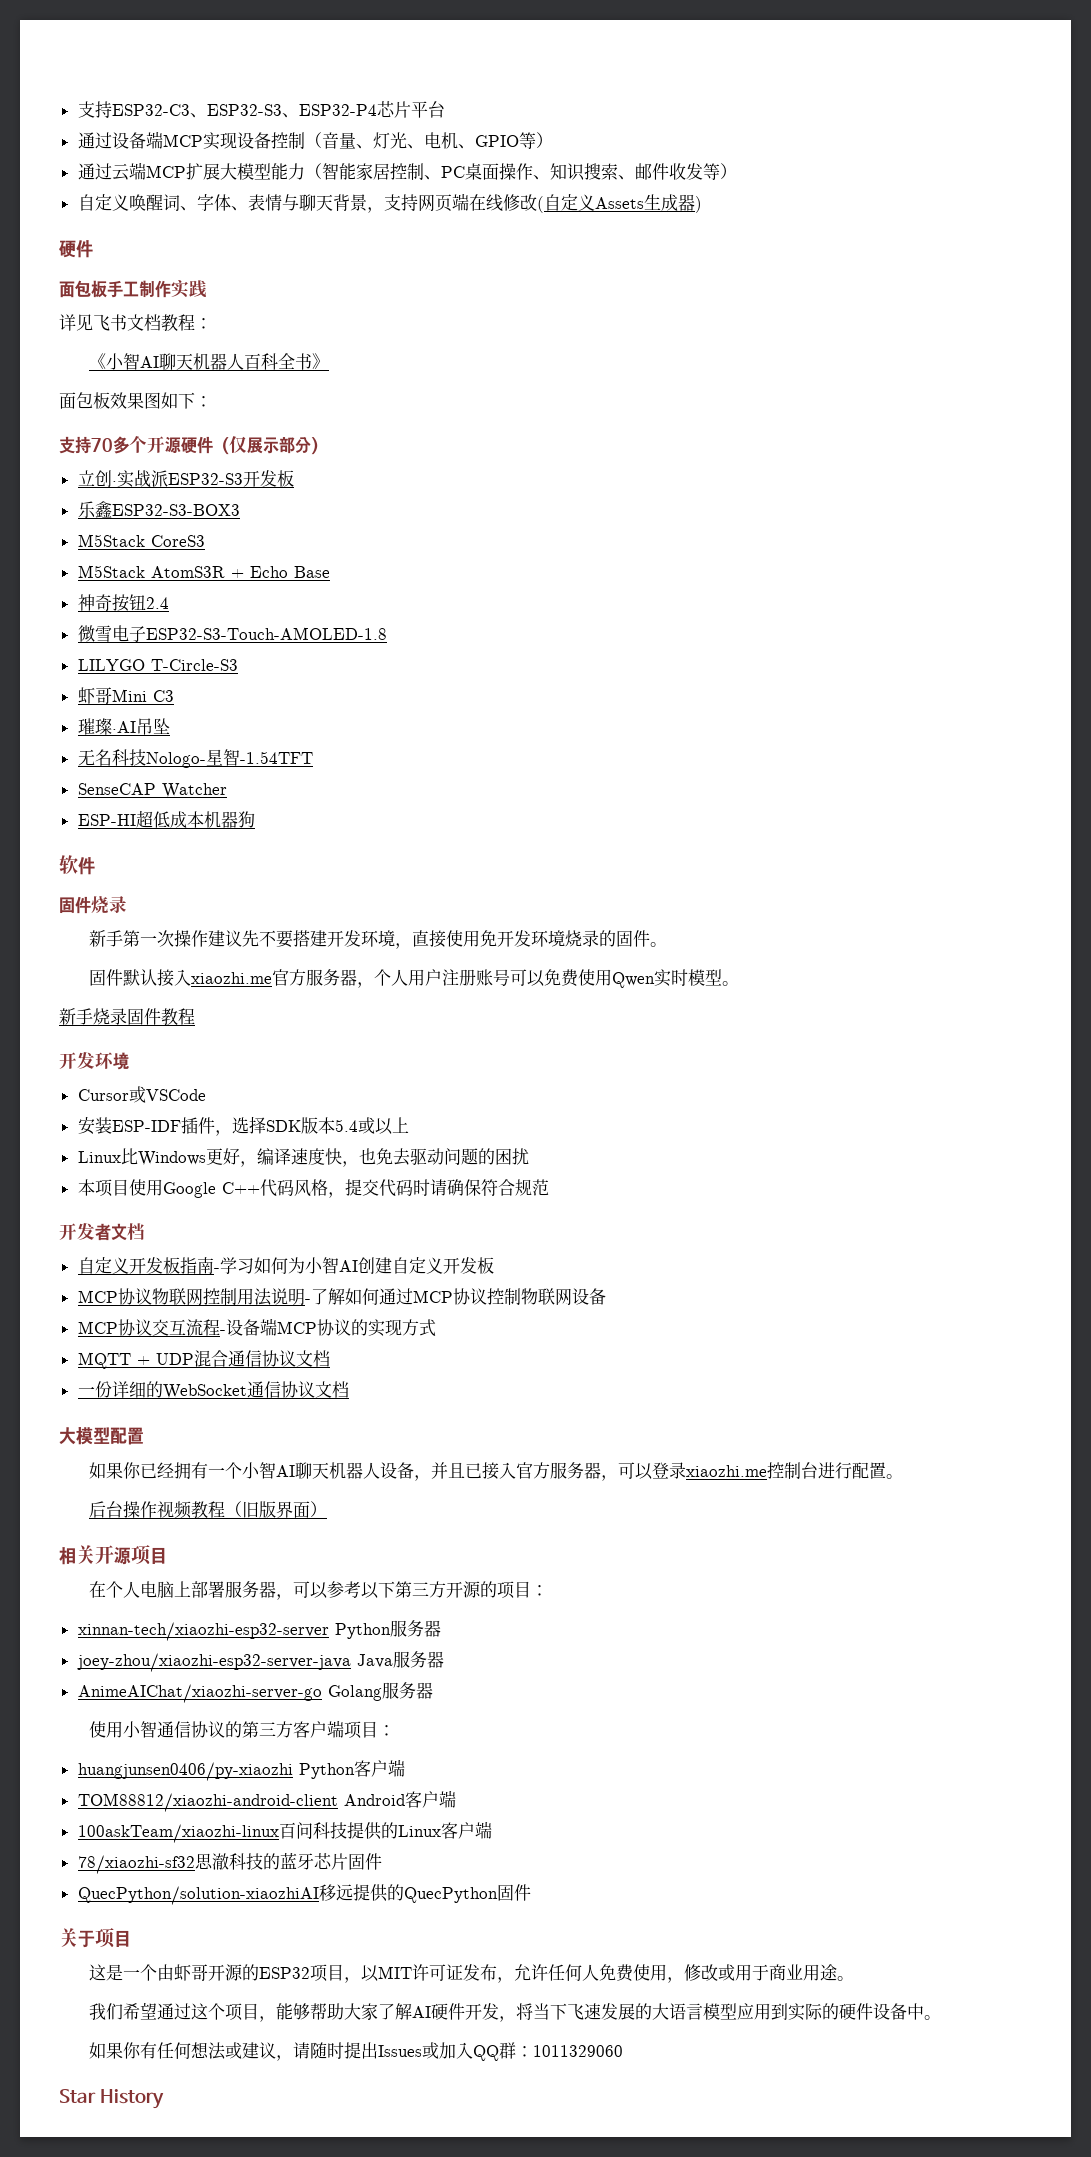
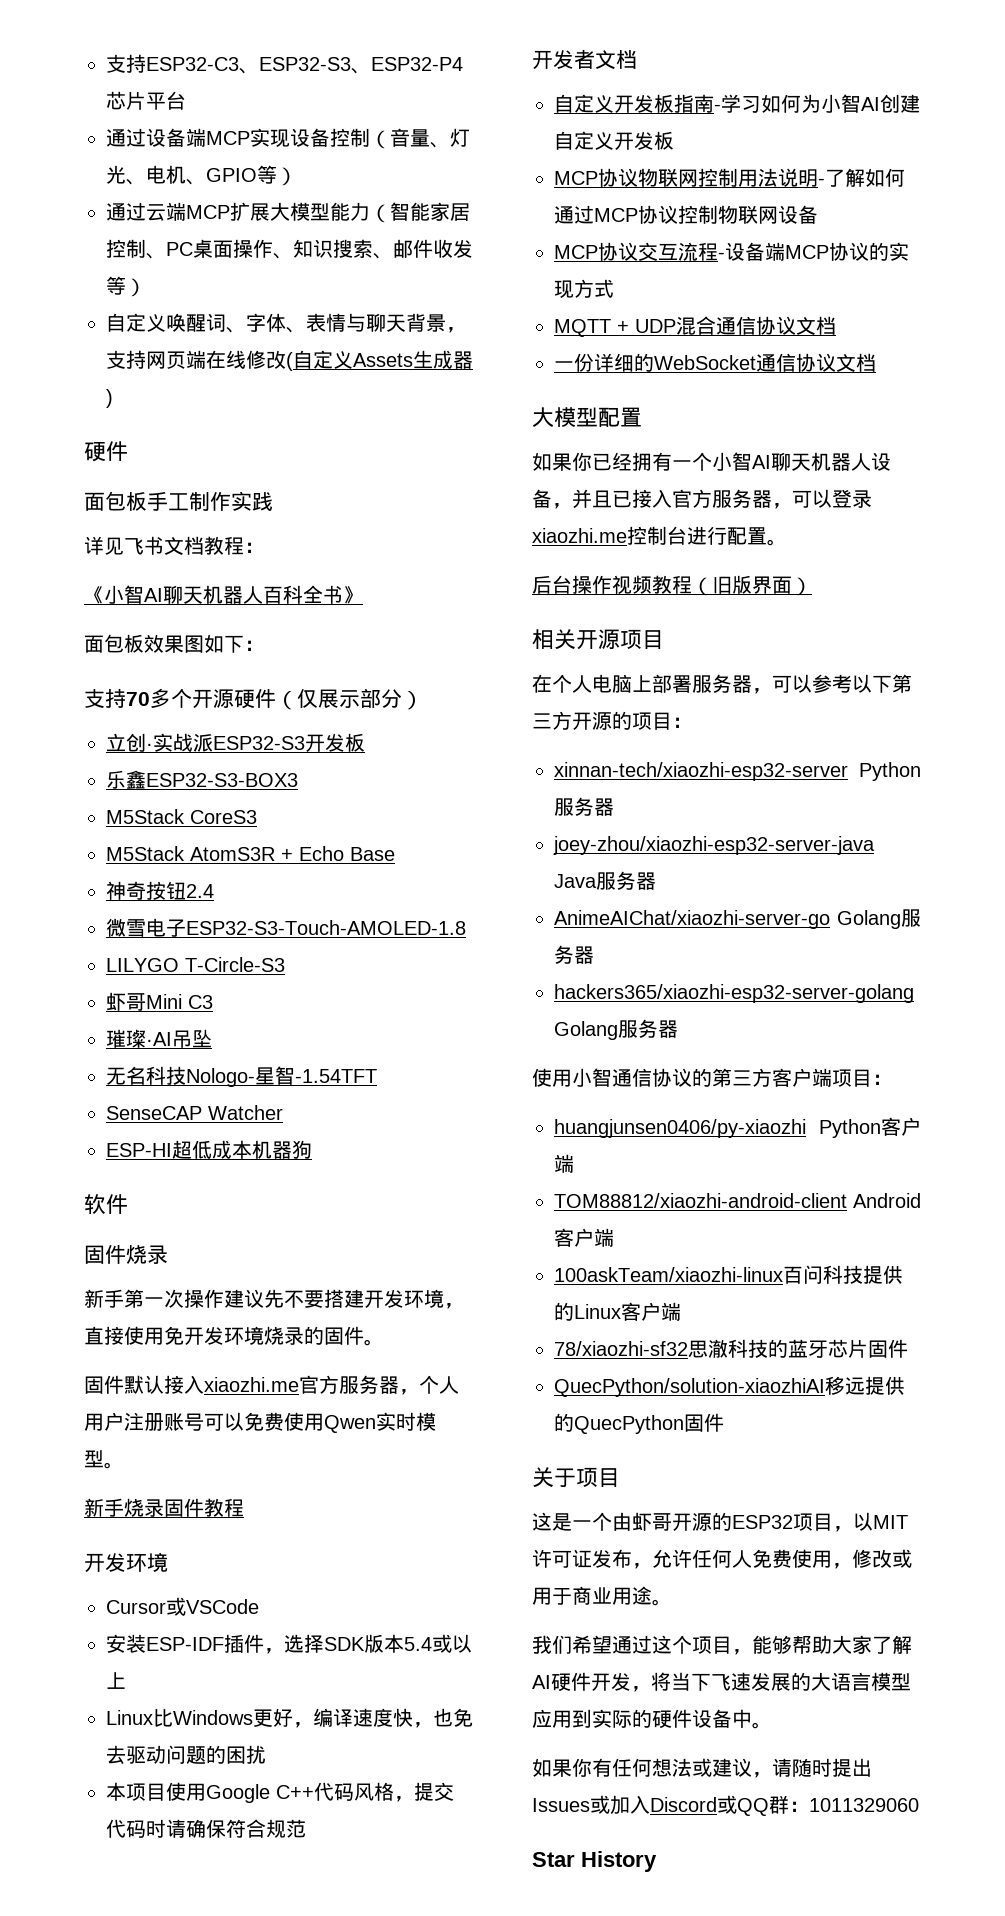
(433, 1690) none -> [554,984,914,1003] [554,1019,678,1040] // hackers365/xiaozhi-esp32-server-golang Golang服务器
(473, 2050) none -> [650,1795,737,1814] Discord或

